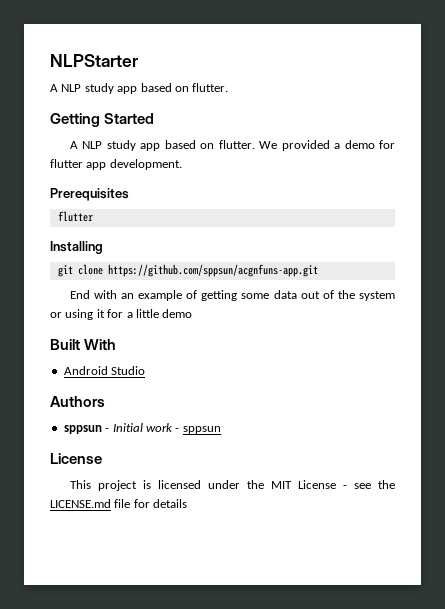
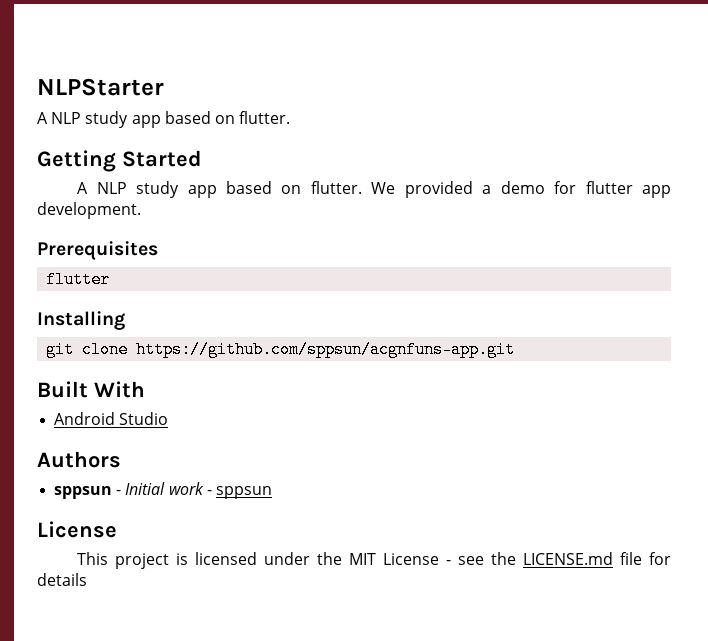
[69,290,396,301] [50,309,193,320] // End with an example of getting some data out of the system or using it for a little demo -> (516, 349) none

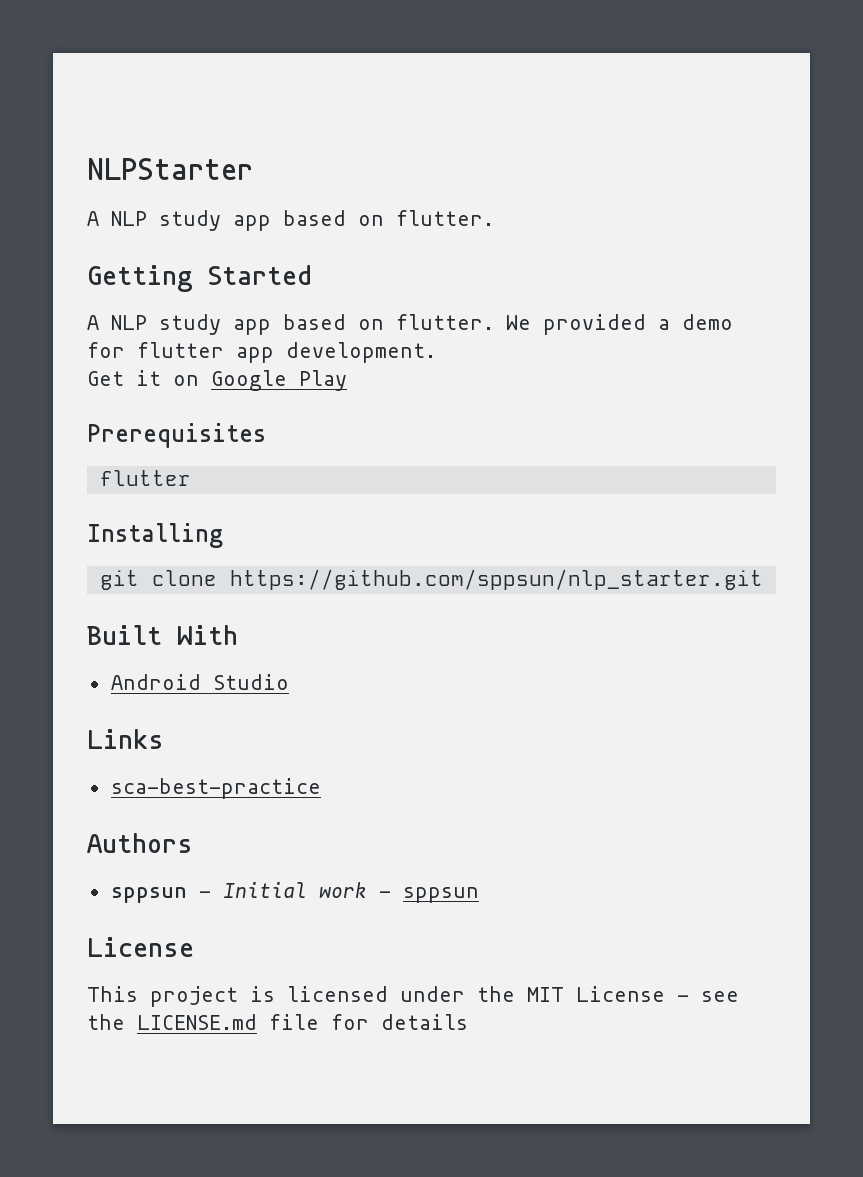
(141, 210) none -> [87,370,347,391] // Get it on Google Play
[136,341,516,358] https://github.com/sppsun/acgnfuns-app.git -> [229,569,763,590] https://github.com/sppsun/nlp_starter.git
(169, 418) none -> [87,729,164,749] [110,778,321,799] // Links // sca-best-practice

